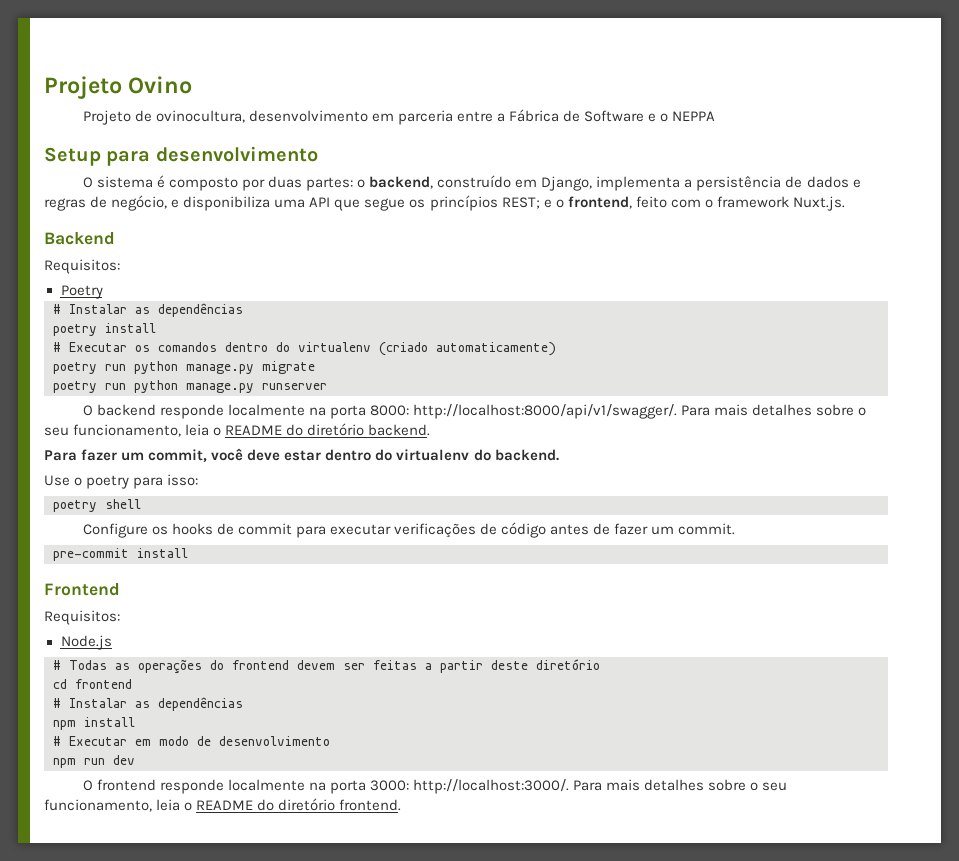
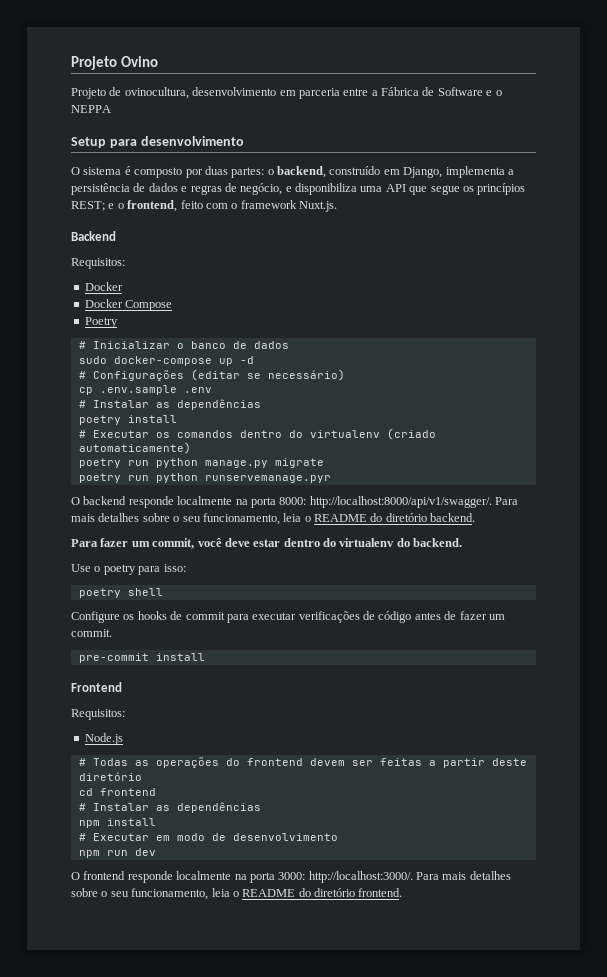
[60,285,103,299] Poetry -> [84,282,123,291] [84,299,173,311] [84,317,118,328] [78,341,289,349] [78,356,254,366] [78,369,345,381] [78,385,212,395] Docker // Docker Compose // Poetry // # Inicializar o banco de dados // sudo docker-compose up -d // # Configurações (editar se necessário) // cp .env.sample .env
[186,383,327,393] manage.py runserver -> [204,475,331,483] runservemanage.pyr

